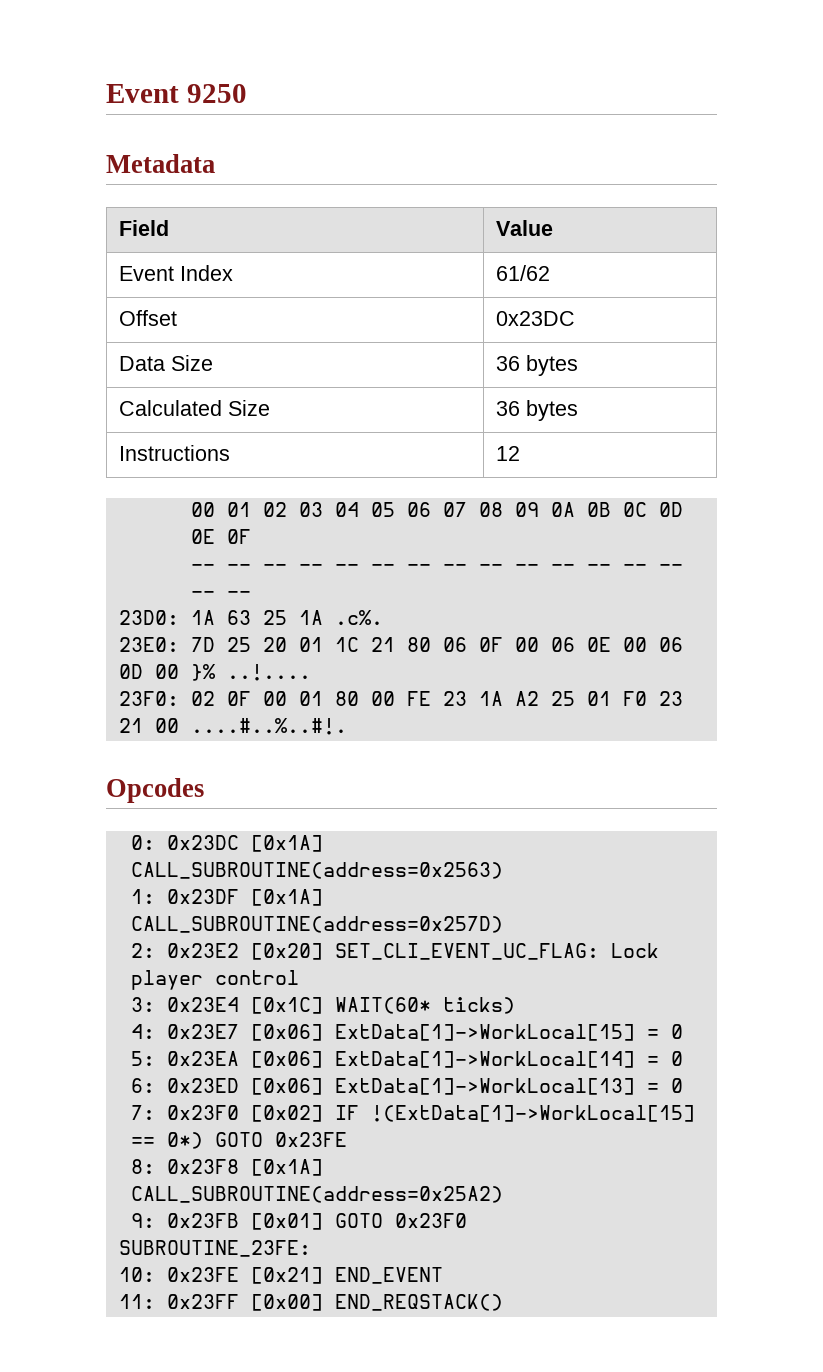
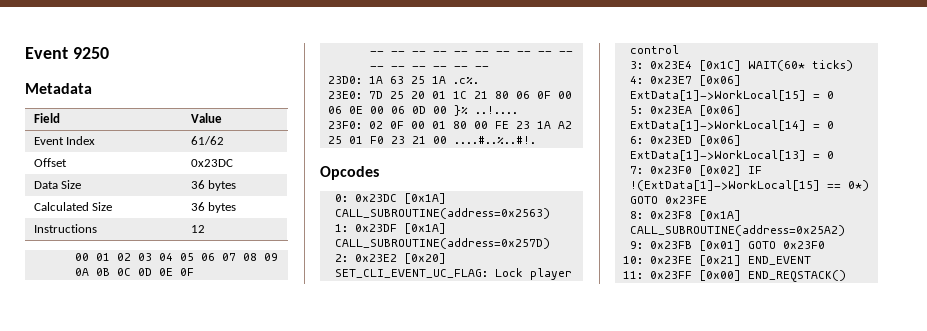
[118,1240,311,1257] // SUBROUTINE_23FE: -> (825, 245) none

